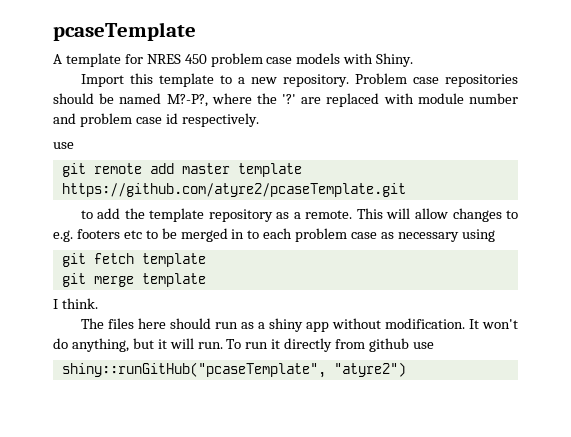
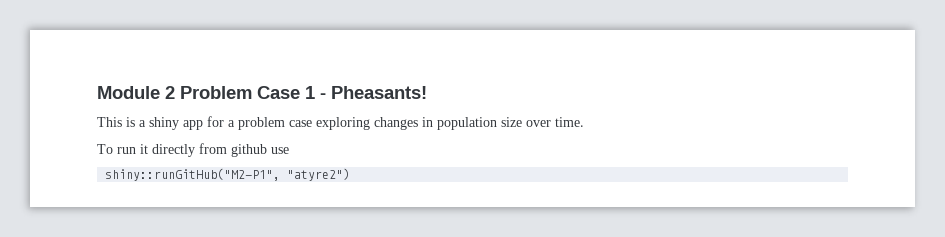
[53,22,196,41] [53,53,414,67] [80,73,518,87] [53,93,518,107] [53,113,259,127] [53,142,74,149] [61,163,302,177] [61,183,406,197] [80,208,518,222] [53,228,495,242] [61,253,206,267] [61,273,206,287] [53,298,98,309] [80,318,518,332] [53,338,223,352] pcaseTemplate // A template for NRES 450 problem case models with Shiny. // Import this template to a new repository. Problem case repositories should be named M?-P?, where the '?' are replaced with module number and problem case id respectively. // use // git remote add master template https://github.com/atyre2/pcaseTemplate.git // to add the template repository as a remote. This will allow changes to e.g. footers etc to be merged in to each problem case as necessary using // git fetch template // git merge template // I think. // The files here should run as a shiny app without modification. It won't do anything, but it will run. -> [97,86,427,99] [97,116,584,130] Module 2 Problem Case 1 - Pheasants! // This is a shiny app for a problem case exploring changes in population size over time. //
[61,362,326,378] shiny::runGitHub("pcaseTemplate", -> [105,168,281,181] shiny::runGitHub("M2-P1",

